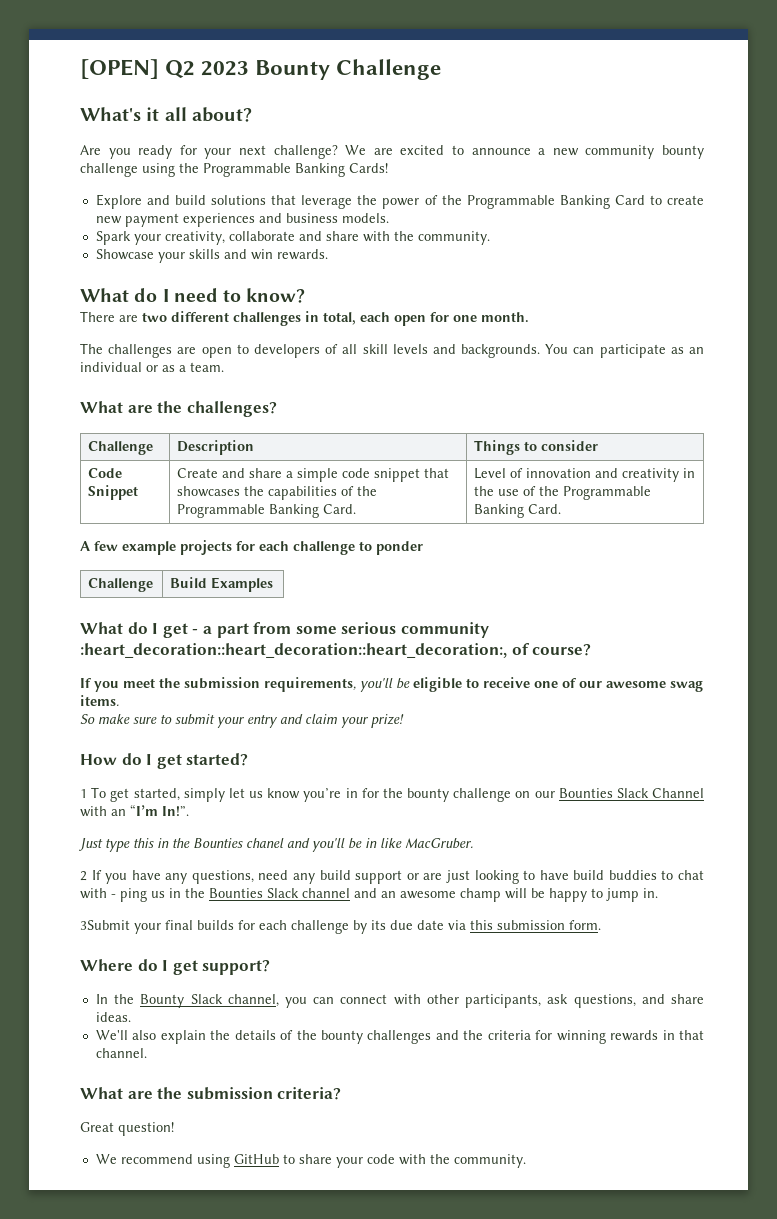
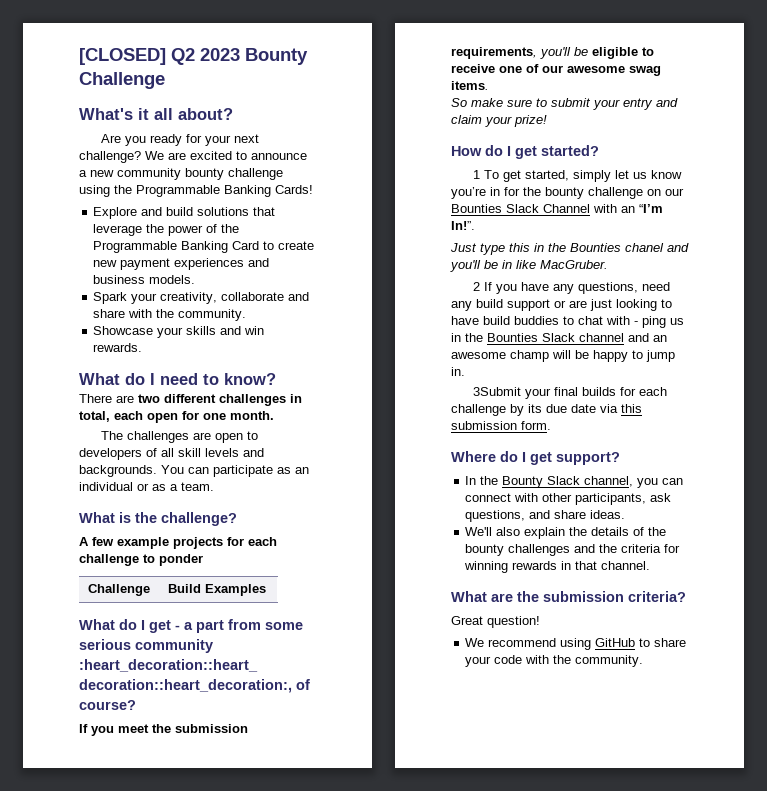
[80,59,159,79] [OPEN] -> [79,48,166,65] [CLOSED]
[127,401,277,417] [88,441,154,455] [177,440,255,455] [474,440,599,455] [88,468,123,478] [88,485,139,500] [177,468,450,482] [177,486,378,500] [177,504,357,518] [474,468,696,482] [474,486,652,500] [474,504,562,518] are the challenges? // Challenge | Description | Things to consider // Code Snippet | Create and share a simple code snippet that showcases the capabilities of the Programmable Banking Card. | Level of innovation and creativity in the use of the Programmable Banking Card. -> [119,512,237,526] is the challenge?

